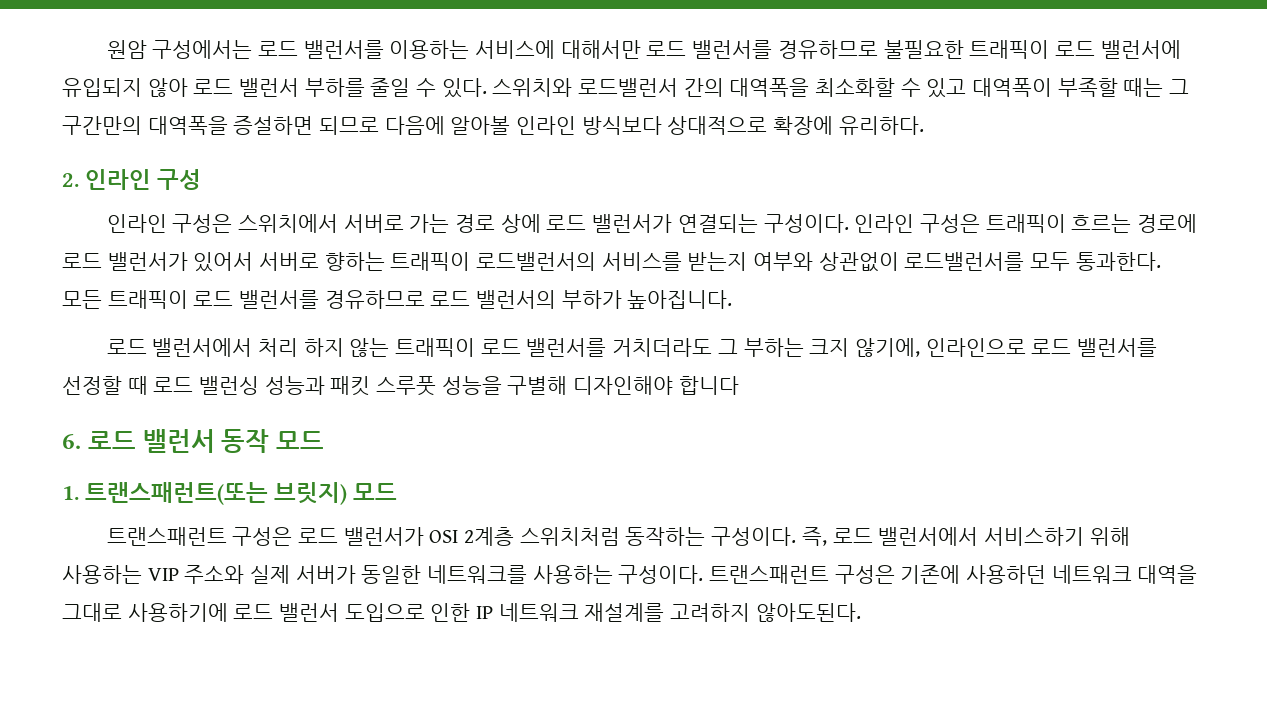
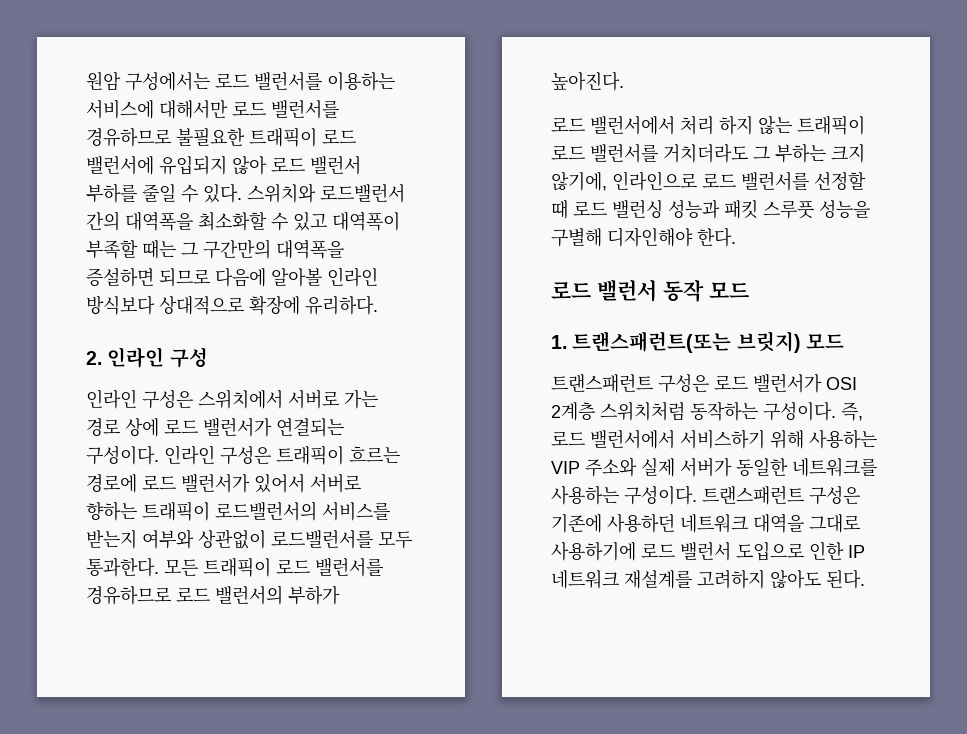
[627,290,733,309] 높아집니다. -> [551,71,624,91] 높아진다.
[678,376,739,395] [62,434,81,449] 합니다 // 6. -> [697,227,736,247] 한다. //
[755,603,861,622] 않아도된다. -> [770,569,865,589] 않아도 된다.

